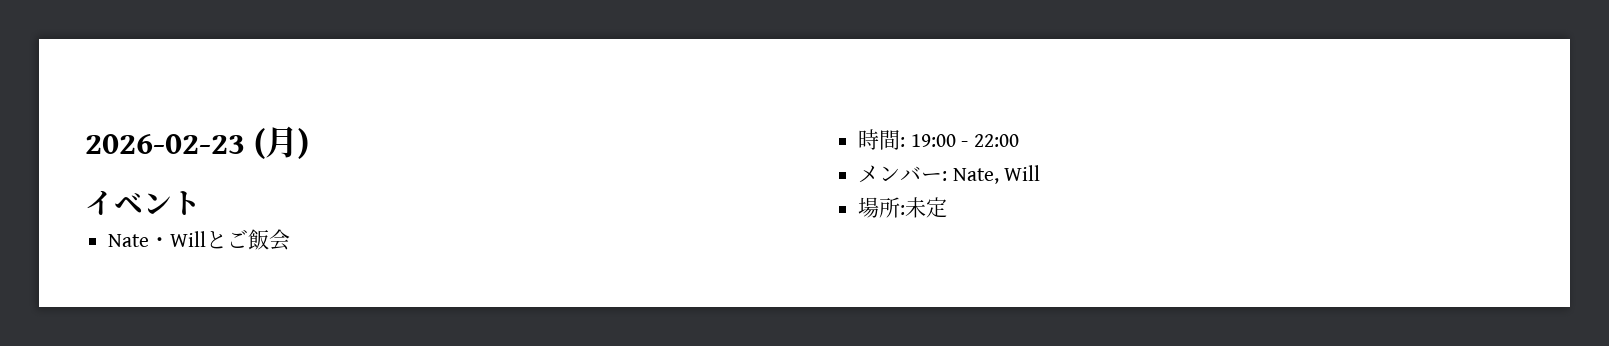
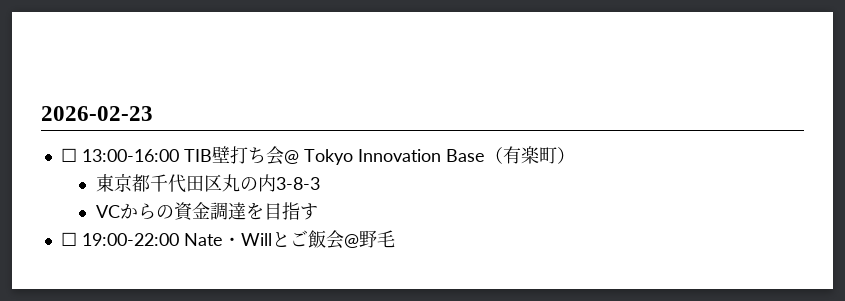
[254,126,309,159] [85,190,201,215] (月) // イベント // -> [60,146,575,165] [95,174,320,193] [95,202,318,221] [60,232,179,246] // ☐ 13:00-16:00 TIB壁打ち会@ Tokyo Innovation Base（有楽町） // 東京都千代田区丸の内3-8-3 // VCからの資金調達を目指す // ☐ 19:00-22:00
[858,129,1020,150] [858,165,1041,184] [858,197,948,218] // 時間: 19:00 - 22:00 // メンバー: Nate, Will // 場所:未定 -> [343,230,395,248] @野毛

